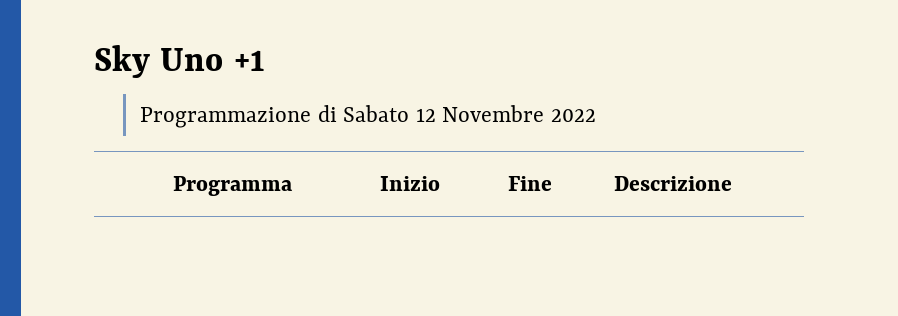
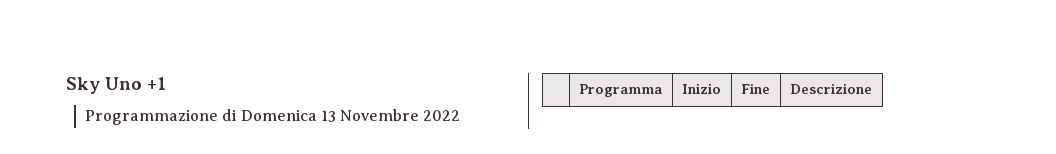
[343,105,436,122] Sabato 12 -> [240,109,336,122] Domenica 13

